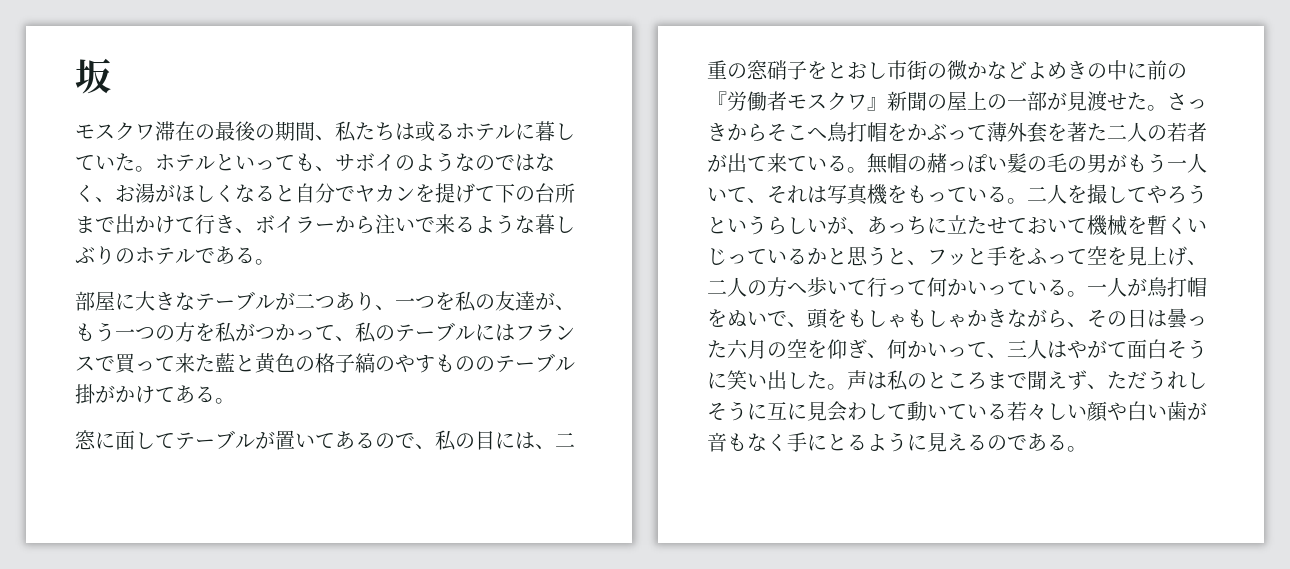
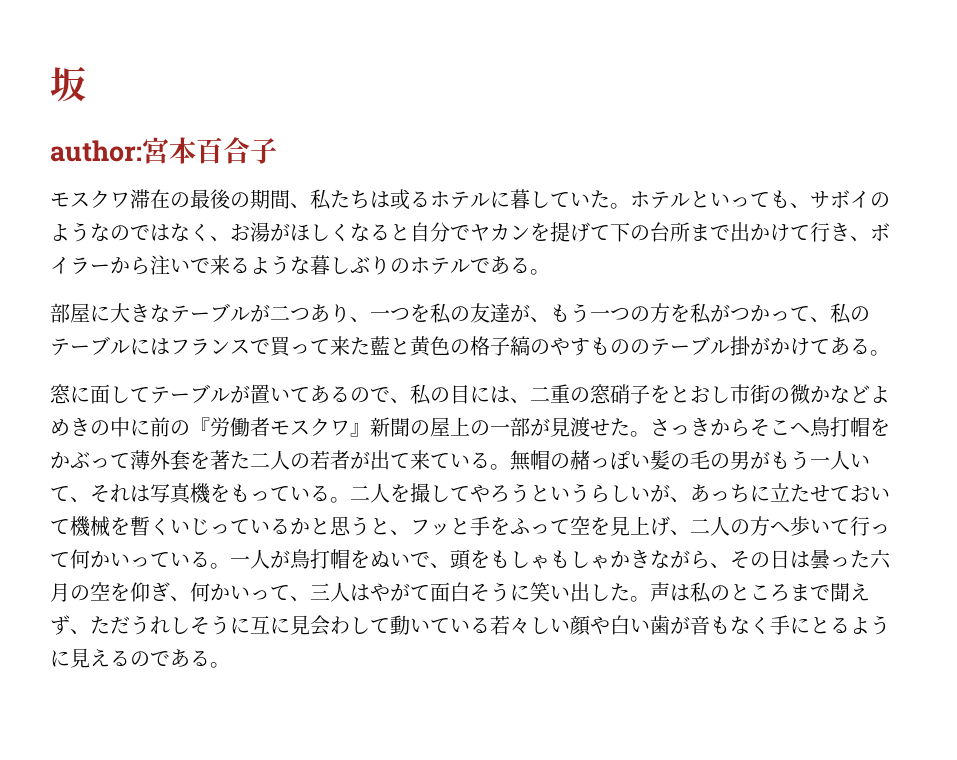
(111, 76) none -> [50,137,277,164] // author:宮本百合子

